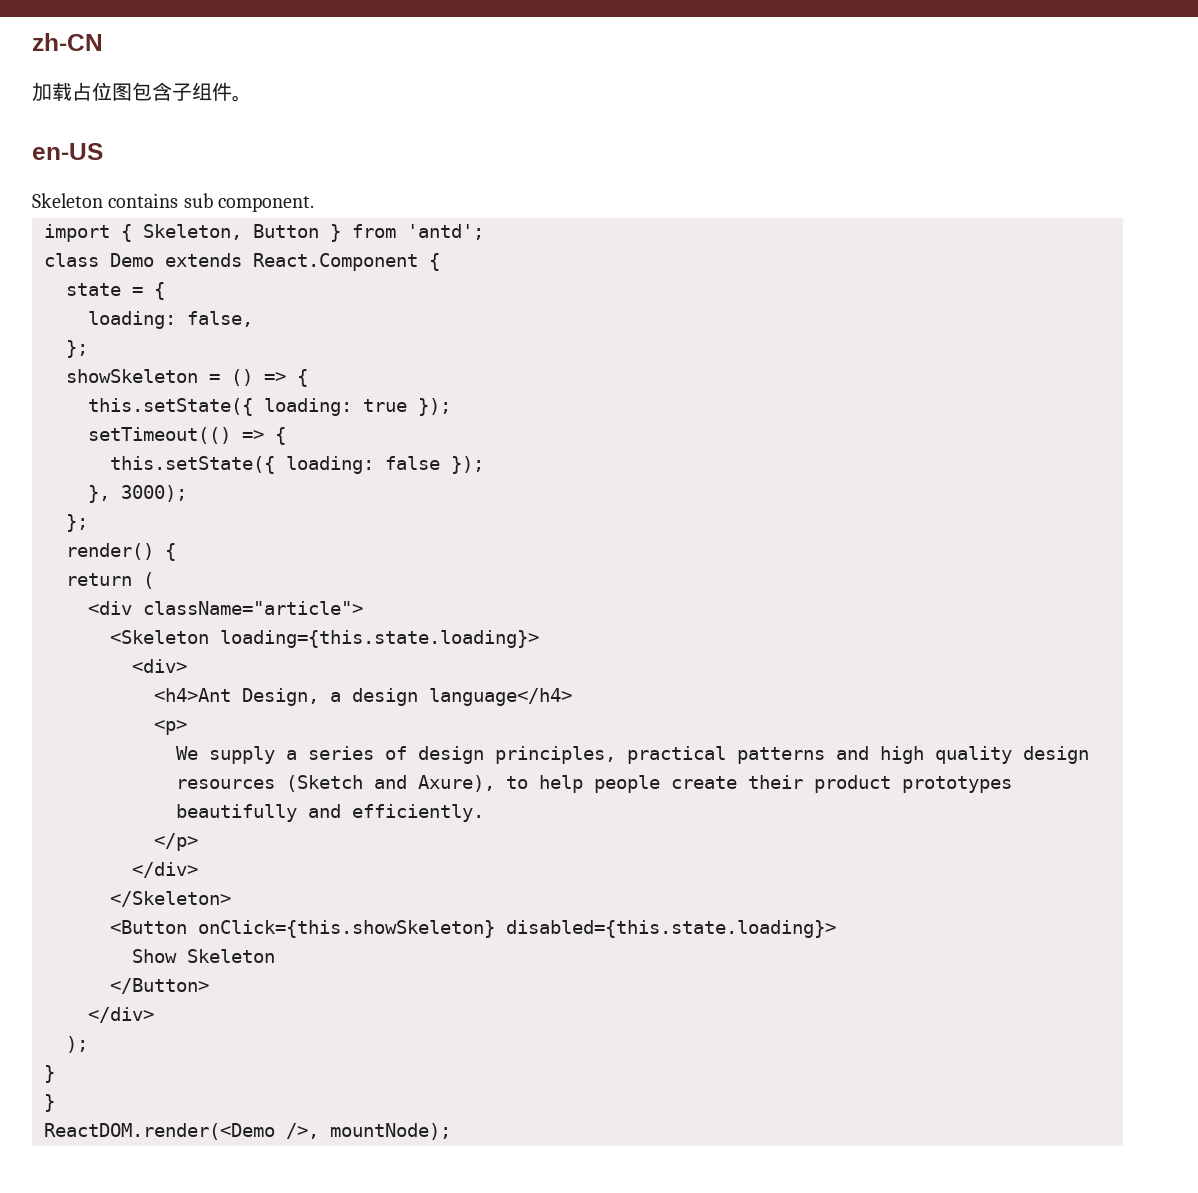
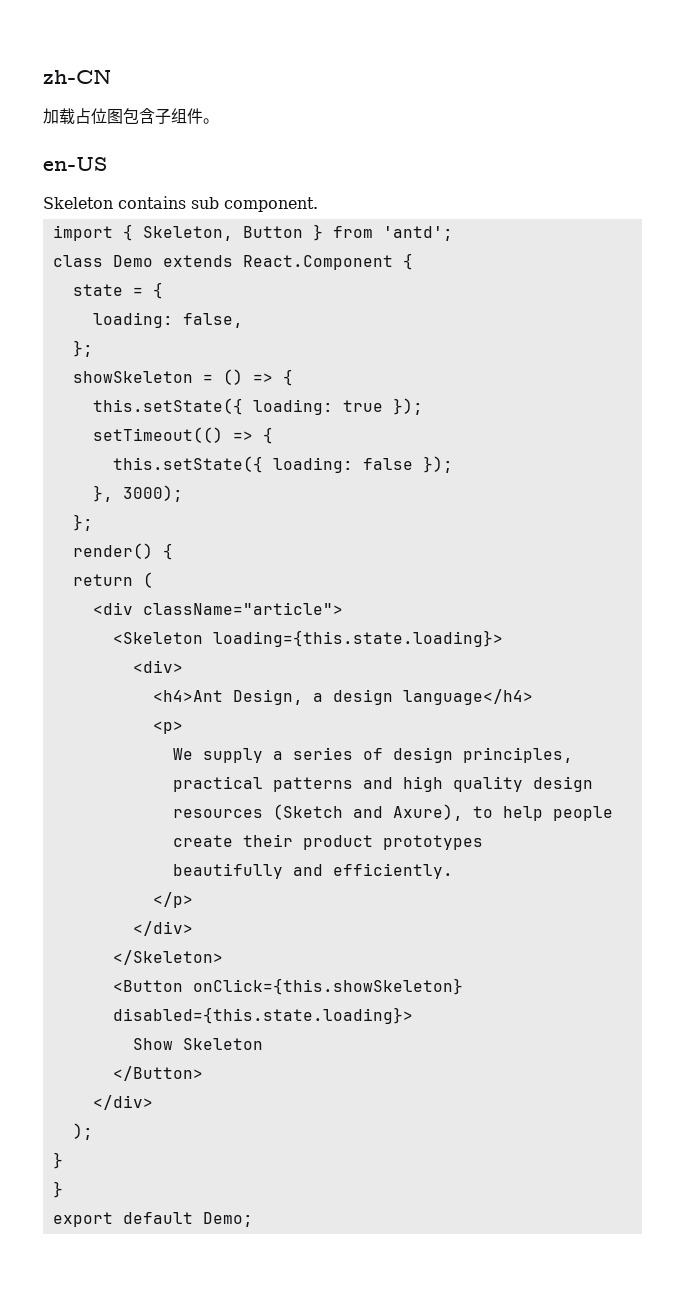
[44,1123,451,1140] ReactDOM.render(<Demo />, mountNode); -> [52,1212,253,1227] export default Demo;

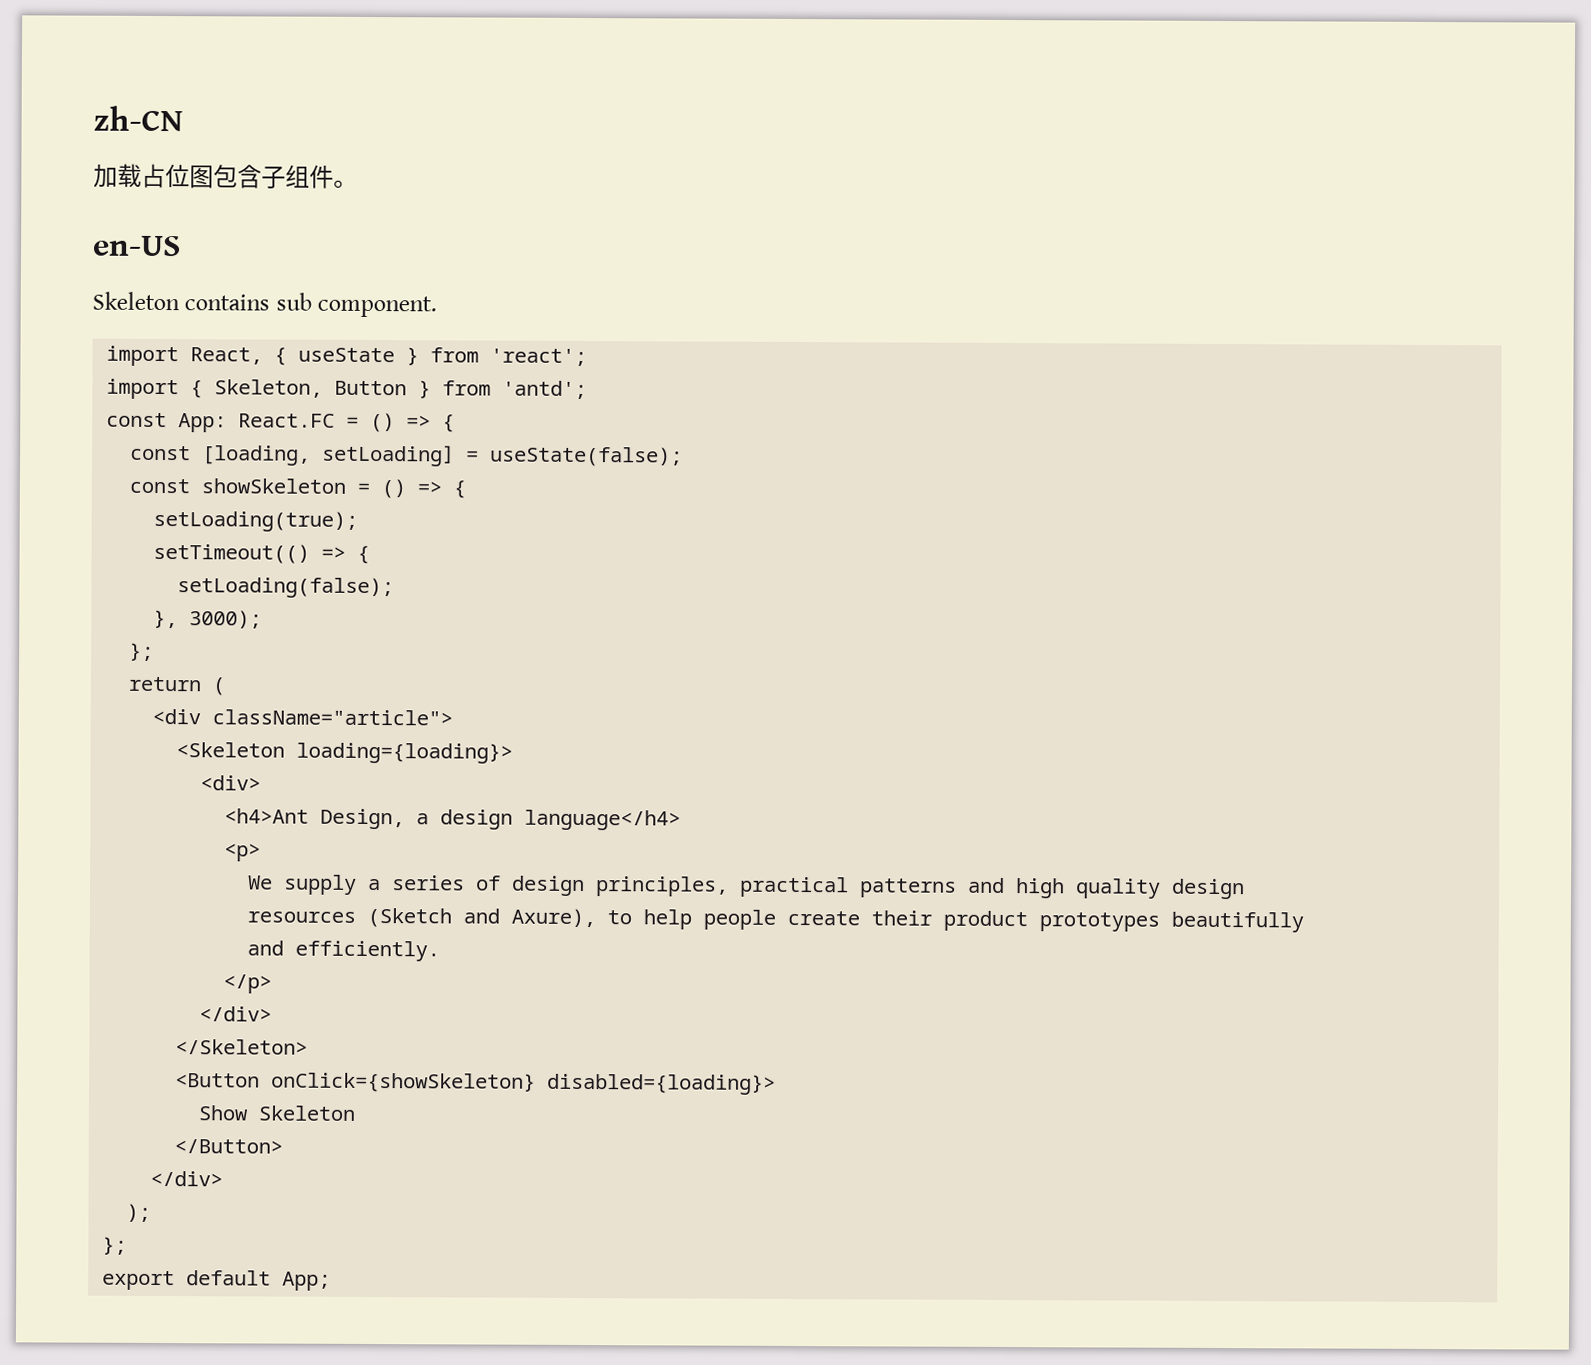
(318, 204) none -> [106,345,588,367] // import React, { useState } from 'react';
[52,253,413,270] [72,282,163,299] [92,312,243,328] [72,340,93,357] class Demo extends React.Component { // state = { // loading: false, // }; // -> [106,412,456,433] [130,444,684,467] [129,478,191,494] const App: React.FC = () => { // const [loading, setLoading] = useState(false); // const
[92,398,423,415] this.setState({ loading: true }); -> [153,510,359,532] setLoading(true);
[112,456,453,473] this.setState({ loading: false }); -> [177,577,395,599] setLoading(false);
[72,543,173,560] // render() { -> (155, 651) none
[212,630,503,647] loading={this.state.loading}> -> [296,742,514,764] loading={loading}>
[172,863,283,879] // beautifully -> [1171,911,1305,933] beautifully //
[192,978,463,995] [112,1007,413,1024] onClick={this.showSkeleton} disabled={this.state.loading}> -> [271,1072,777,1095] onClick={showSkeleton} disabled={loading}>
[52,1152,63,1169] [52,1181,63,1198] } // } -> [102,1236,128,1255] };
[202,1212,253,1227] Demo; -> [282,1271,332,1291] App;

